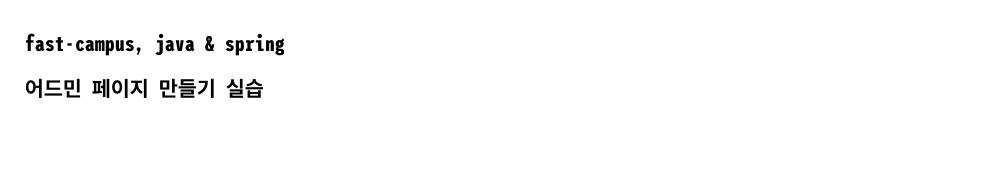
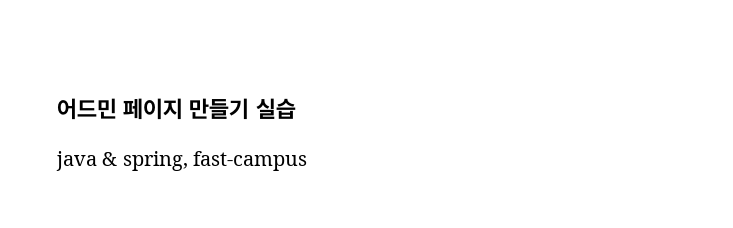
[25,33,285,56] fast-campus, java & spring // -> (57, 109) none
(264, 88) none -> [56,151,308,171] // java & spring, fast-campus

